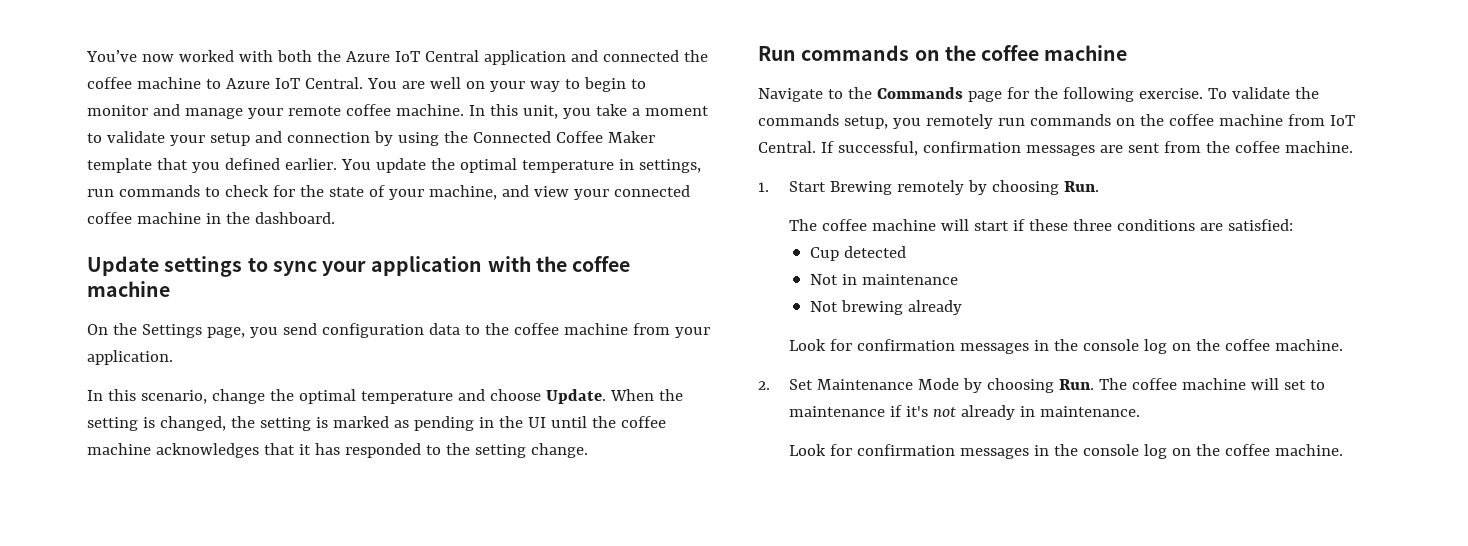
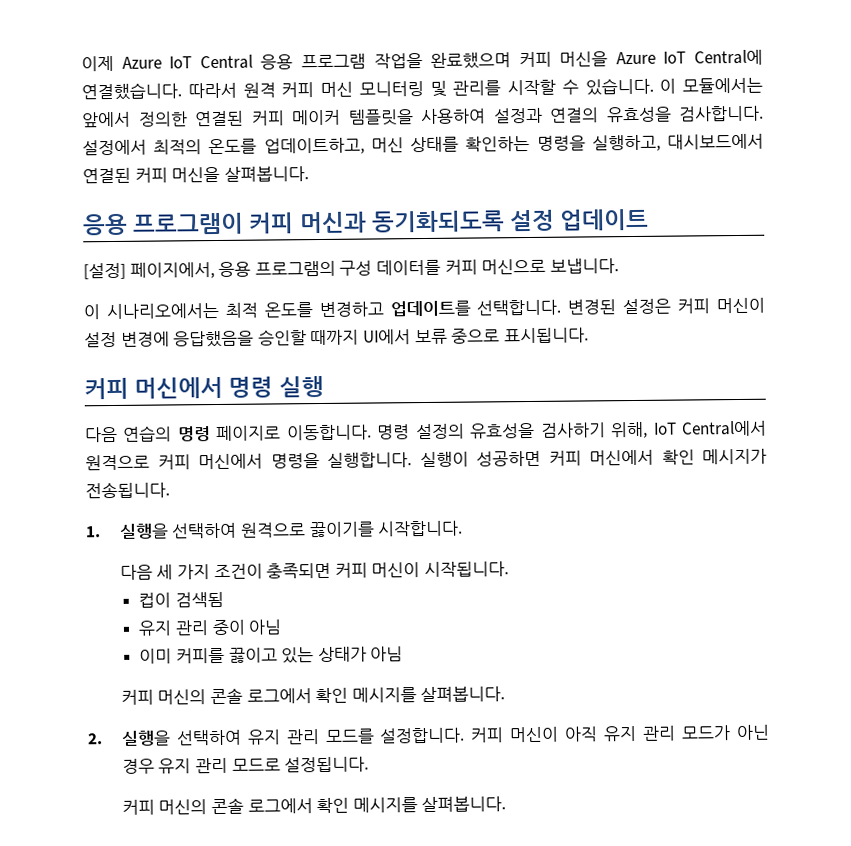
[86,50,708,65] [87,77,646,92] [87,104,709,119] [87,131,655,146] [87,158,701,173] [87,185,690,200] [87,212,335,224] [87,256,631,277] [87,281,170,297] [87,323,710,338] [87,350,173,365] [87,389,683,404] [87,416,666,431] [87,443,588,458] [758,45,1128,61] [758,87,1319,102] [758,114,1355,129] [758,141,1353,156] [758,180,1100,195] [789,219,1294,231] [809,246,906,261] [809,274,958,285] [809,300,962,315] [789,339,1344,354] [758,378,1326,393] [789,405,1141,420] [789,444,1344,459] You’ve now worked with both the Azure IoT Central application and connected the coffee machine to Azure IoT Central. You are well on your way to begin to monitor and manage your remote coffee machine. In this unit, you take a moment to validate your setup and connection by using the Connected Coffee Maker template that you defined earlier. You update the optimal temperature in settings, run commands to check for the state of your machine, and view your connected coffee machine in the dashboard. // Update settings to sync your application with the coffee machine // On the Settings page, you send configuration data to the coffee machine from your application. // In this scenario, change the optimal temperature and choose Update. When the setting is changed, the setting is marked as pending in the UI until the coffee machine acknowledges that it has responded to the setting change. // Run commands on the coffee machine // Navigate to the Commands page for the following exercise. To validate the commands setup, you remotely run commands on the coffee machine from IoT Central. If successful, confirmation messages are sent from the coffee machine. // 1. Start Brewing remotely by choosing Run. // The coffee machine will start if these three conditions are satisfied: // Cup detected // Not in maintenance // Not brewing already // Look for confirmation messages in the console log on the coffee machine. // 2. Set Maintenance Mode by choosing Run. The coffee machine will set to maintenance if it's not already in maintenance. // Look for confirmation messages in the console log on the coffee machine. -> [81,49,764,72] [81,77,763,101] [82,105,764,128] [82,133,764,156] [82,166,309,184] [82,208,650,236] [83,258,619,280] [83,297,765,320] [84,327,589,348] [84,375,324,400] [85,420,767,443] [85,448,767,471] [85,481,170,499] [85,520,464,539] [119,561,509,580] [138,591,225,608] [138,619,283,636] [139,646,404,664] [120,686,506,705] [87,724,771,746] [121,756,370,774] [121,796,507,815] 이제 Azure IoT Central 응용 프로그램 작업을 완료했으며 커피 머신을 Azure IoT Central에 연결했습니다. 따라서 원격 커피 머신 모니터링 및 관리를 시작할 수 있습니다. 이 모듈에서는 앞에서 정의한 연결된 커피 메이커 템플릿을 사용하여 설정과 연결의 유효성을 검사합니다. 설정에서 최적의 온도를 업데이트하고, 머신 상태를 확인하는 명령을 실행하고, 대시보드에서 연결된 커피 머신을 살펴봅니다. // 응용 프로그램이 커피 머신과 동기화되도록 설정 업데이트 // [설정] 페이지에서, 응용 프로그램의 구성 데이터를 커피 머신으로 보냅니다. // 이 시나리오에서는 최적 온도를 변경하고 업데이트를 선택합니다. 변경된 설정은 커피 머신이 설정 변경에 응답했음을 승인할 때까지 UI에서 보류 중으로 표시됩니다. // 커피 머신에서 명령 실행 // 다음 연습의 명령 페이지로 이동합니다. 명령 설정의 유효성을 검사하기 위해, IoT Central에서 원격으로 커피 머신에서 명령을 실행합니다. 실행이 성공하면 커피 머신에서 확인 메시지가 전송됩니다. // 1. 실행을 선택하여 원격으로 끓이기를 시작합니다. // 다음 세 가지 조건이 충족되면 커피 머신이 시작됩니다. // 컵이 검색됨 // 유지 관리 중이 아님 // 이미 커피를 끓이고 있는 상태가 아님 // 커피 머신의 콘솔 로그에서 확인 메시지를 살펴봅니다. // 2. 실행을 선택하여 유지 관리 모드를 설정합니다. 커피 머신이 아직 유지 관리 모드가 아닌 경우 유지 관리 모드로 설정됩니다. // 커피 머신의 콘솔 로그에서 확인 메시지를 살펴봅니다.

